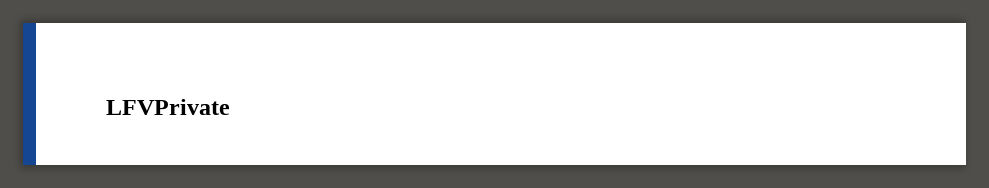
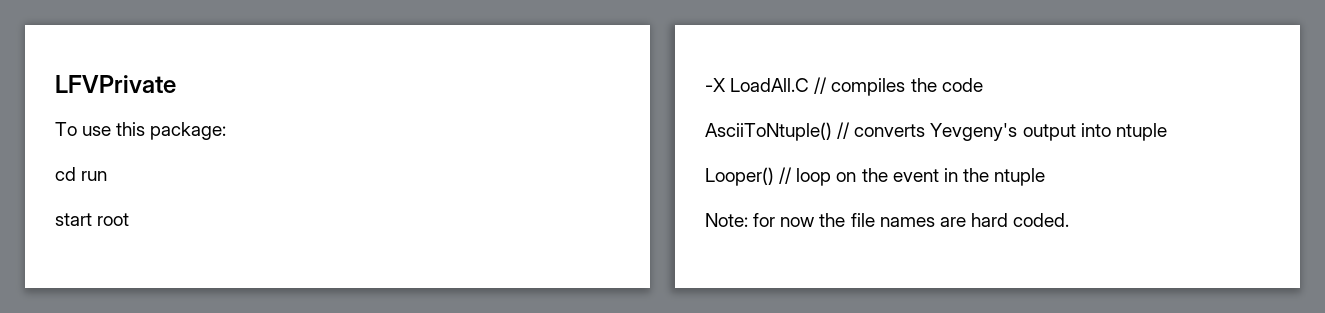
(230, 107) none -> [55,122,227,140] [55,167,108,181] [55,213,130,226] [705,77,983,96] [705,122,1167,141] [705,167,1046,186] [705,213,1070,227] // To use this package: // cd run // start root // -X LoadAll.C // compiles the code // AsciiToNtuple() // converts Yevgeny's output into ntuple // Looper() // loop on the event in the ntuple // Note: for now the file names are hard coded.

